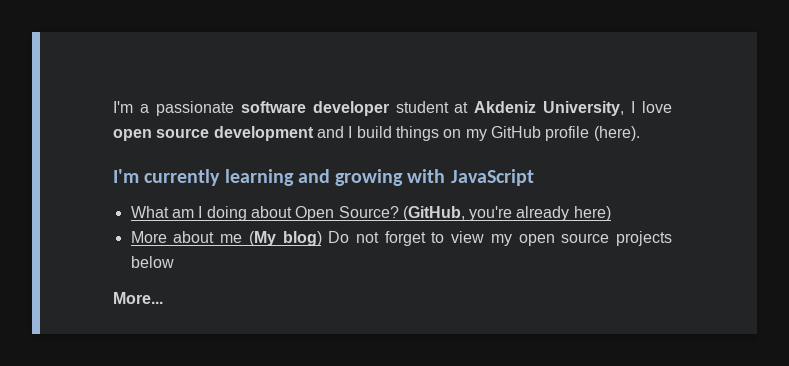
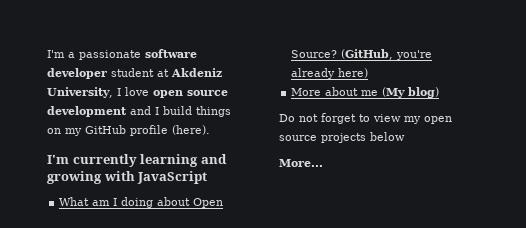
(322, 238) none -> (440, 92) //

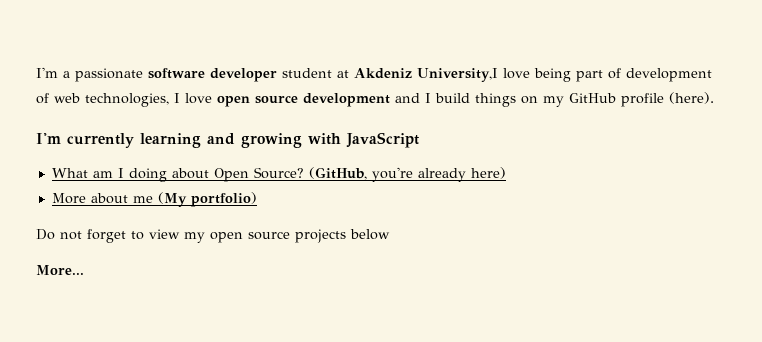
[47,87,113,98] University, -> [417,68,712,82] [36,93,169,107] University,I love being part of development of web technologies,
[408,87,440,98] blog) -> [190,192,257,207] portfolio)

